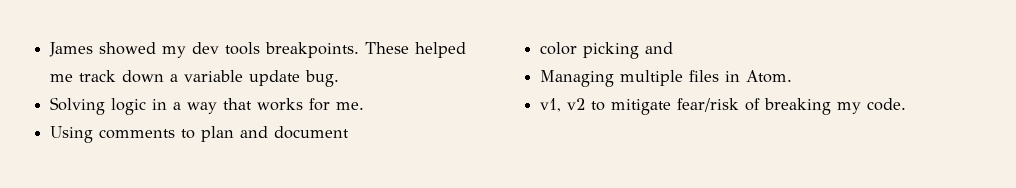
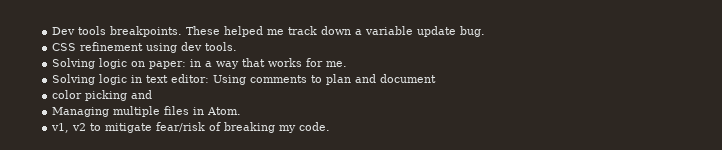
[49,42,220,58] James showed my dev -> [52,27,76,35] Dev
[50,97,147,115] // Solving logic -> [52,42,238,53] [52,58,187,69] // CSS refinement using dev tools. // Solving logic on paper:
(365, 106) none -> [52,74,210,85] Solving logic in text editor:

